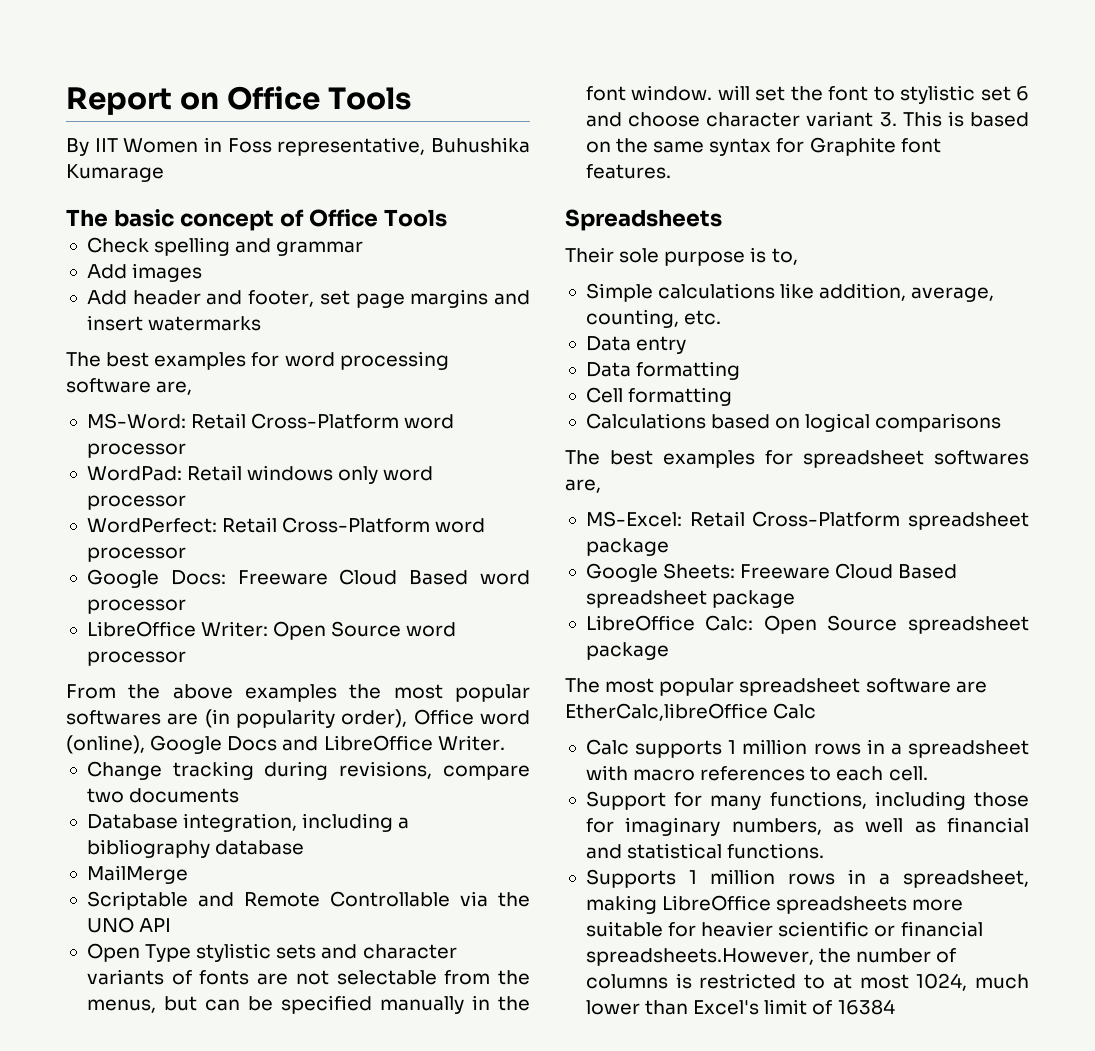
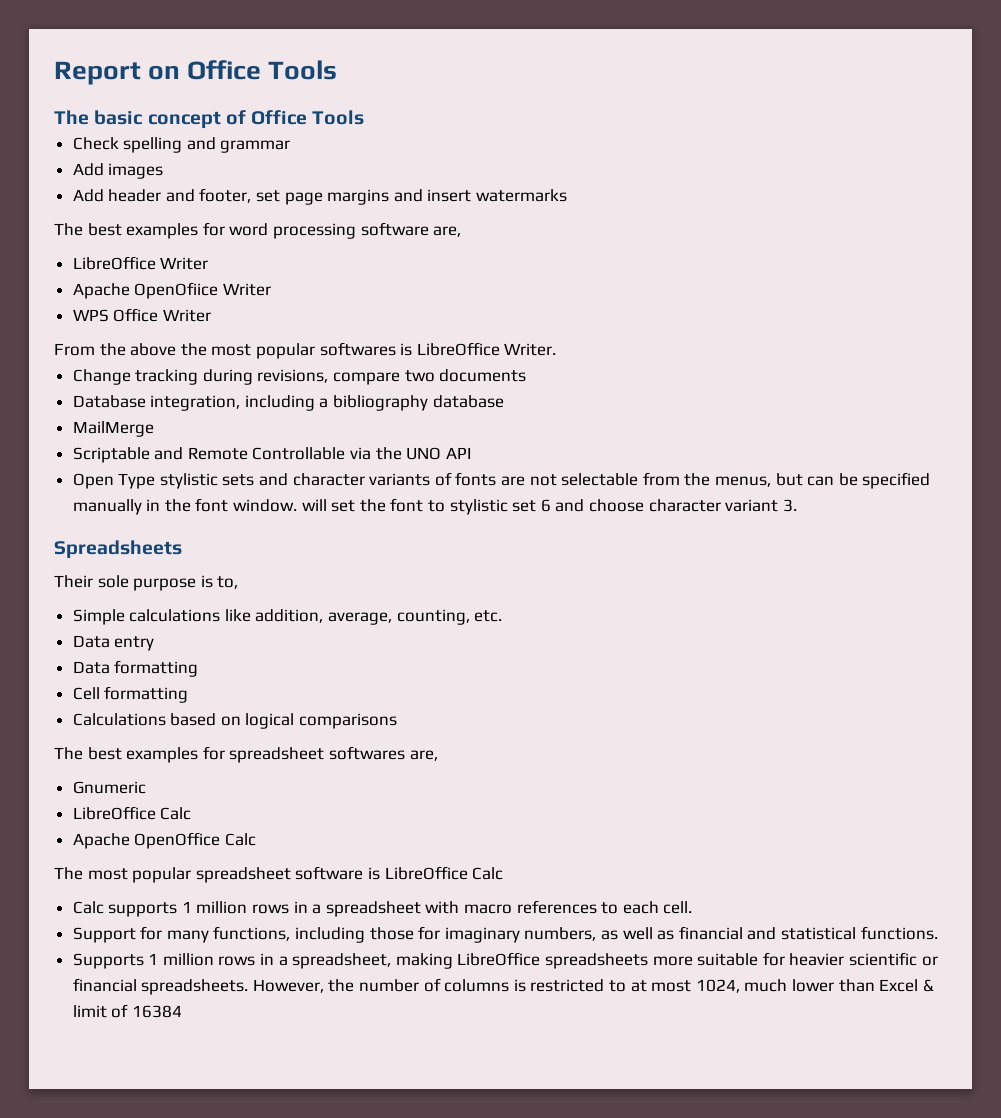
[66,137,530,156] [66,164,164,182] // By IIT Women in Foss representative, Buhushika Kumarage -> (338, 70) none
[86,413,455,429] [86,443,186,458] [86,465,434,484] [86,495,186,510] [86,517,486,533] [86,547,186,562] [86,569,530,588] [86,599,186,614] [86,621,457,640] [86,651,186,666] MS-Word: Retail Cross-Platform word processor // WordPad: Retail windows only word processor // WordPerfect: Retail Cross-Platform word processor // Google Docs: Freeware Cloud Based word processor // LibreOffice Writer: Open Source word processor -> [72,256,209,270] [72,282,271,299] [72,308,211,322] LibreOffice Writer // Apache OpenOfiice Writer // WPS Office Writer
[245,684,337,702] examples -> (177, 349) none
[167,709,530,728] [66,735,319,754] are (in popularity order), Office word (online), Google Docs and -> [400,343,413,356] is
[902,111,1029,127] [585,137,941,156] [585,164,671,179] This is based on the same syntax for Graphite font features. -> (797, 505) none
[585,511,1029,530] [585,538,669,556] [585,563,958,582] [585,590,796,608] [585,615,1029,634] [585,642,669,660] MS-Excel: Retail Cross-Platform spreadsheet package // Google Sheets: Freeware Cloud Based spreadsheet package // LibreOffice Calc: Open Source spreadsheet package -> [72,781,146,794] [72,806,192,820] [72,832,256,849] Gnumeric // LibreOffice Calc // Apache OpenOffice Calc
[955,681,987,693] [565,703,768,721] are EtherCalc,libreOffice -> [367,866,468,880] is LibreOffice
[585,948,814,966] spreadsheets.However, -> [141,979,324,995] spreadsheets. However,
[693,1000,760,1015] Excel's -> [879,979,934,992] Excel &

